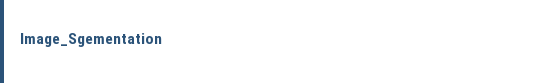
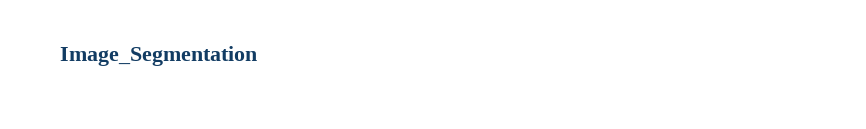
[20,33,162,47] Image_Sgementation -> [60,46,257,66] Image_Segmentation

